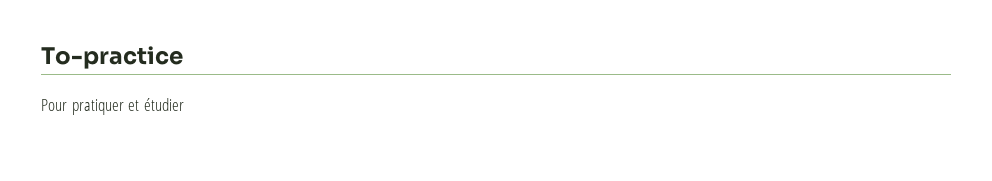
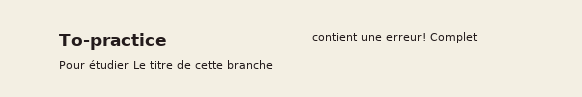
[71,98,184,115] pratiquer et étudier -> [89,60,273,69] [312,32,478,43] étudier Le titre de cette branche contient une erreur! Complet

